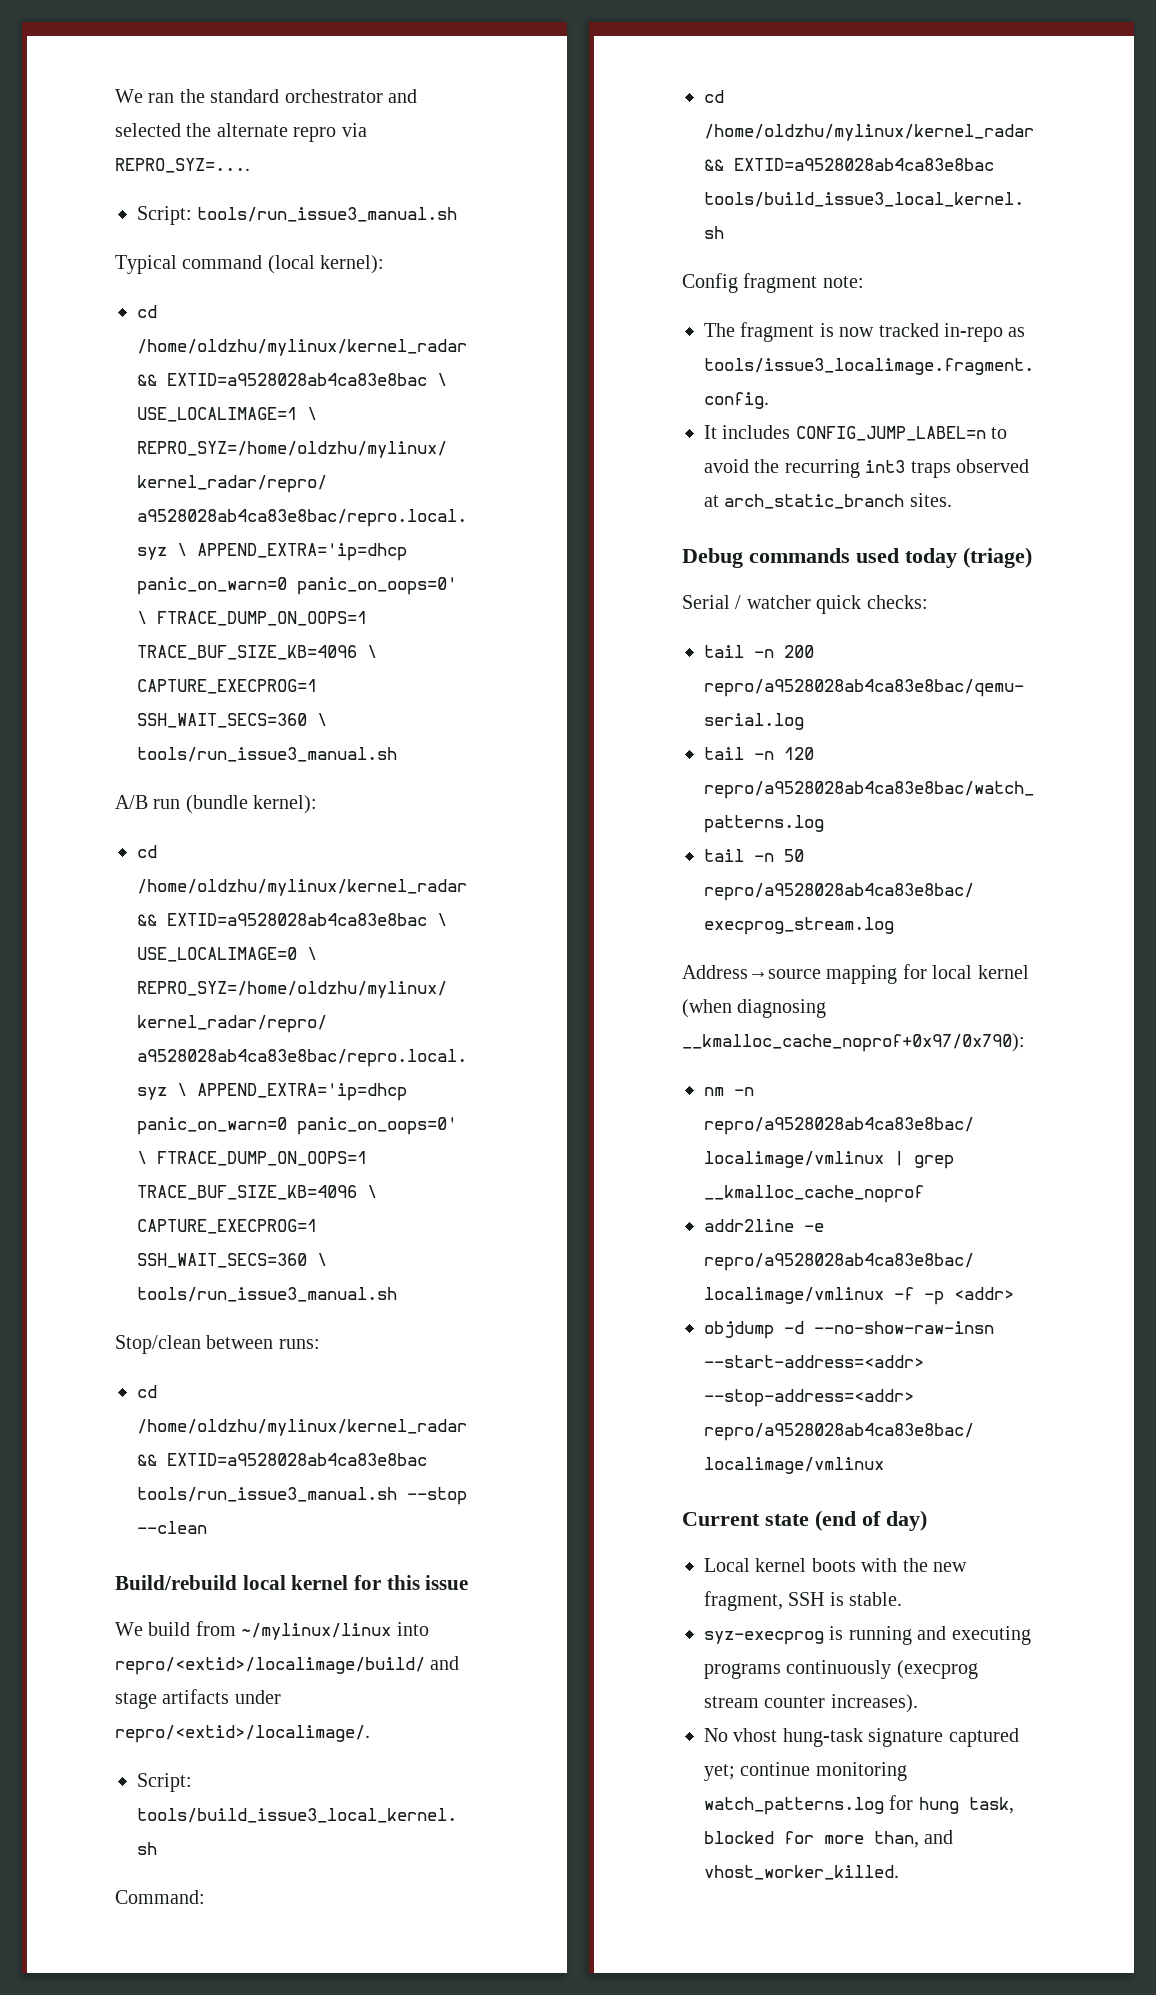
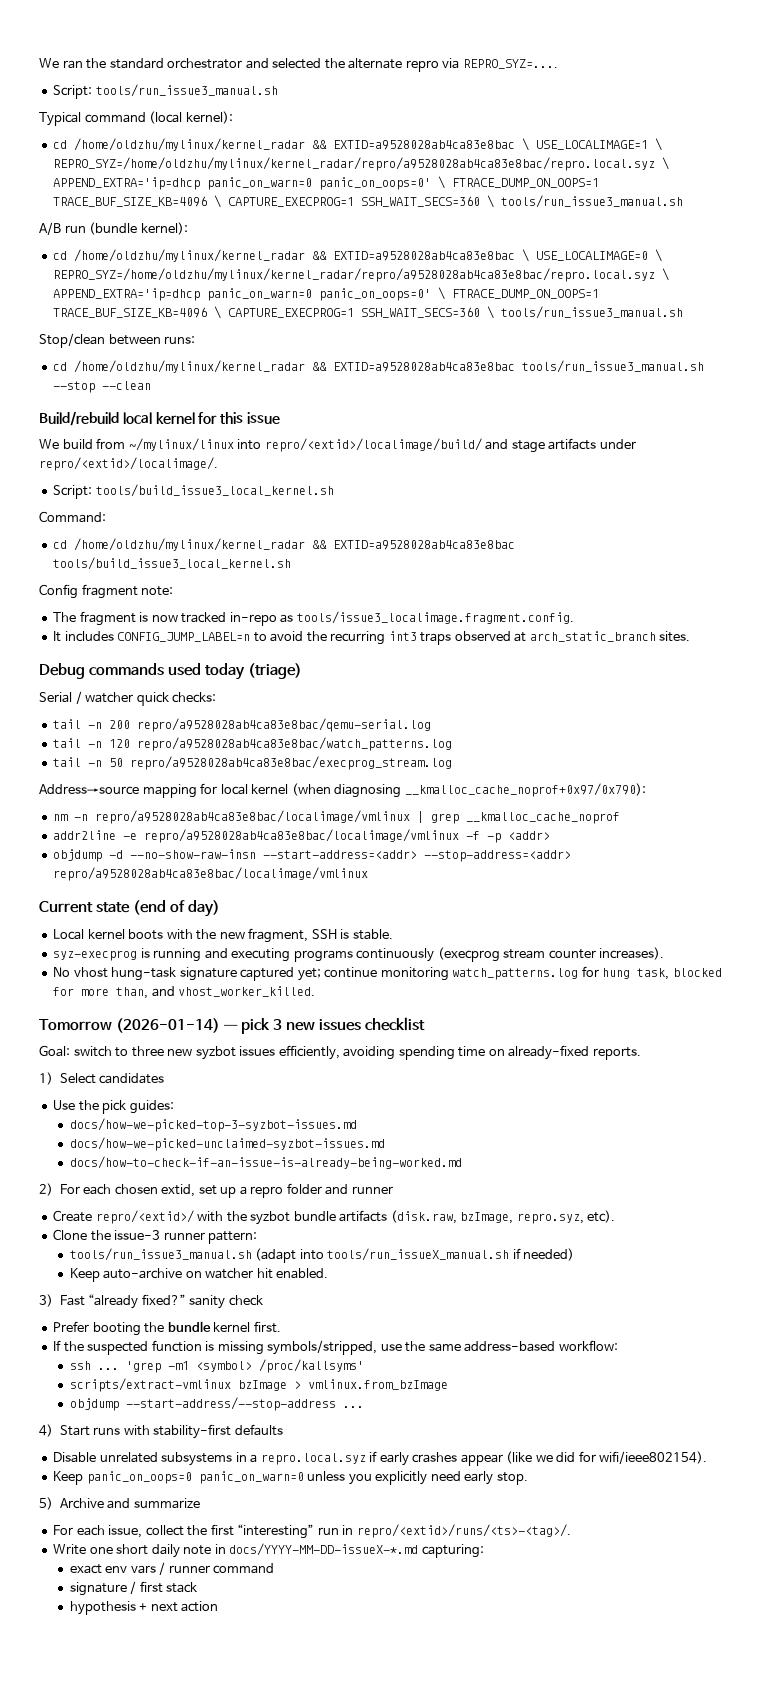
(899, 1872) none -> [39,1017,426,1034] [39,1045,641,1060] [39,1072,165,1085] [53,1100,174,1114] [69,1118,357,1132] [69,1137,385,1151] [69,1156,462,1169] [39,1183,393,1198] [53,1210,616,1225] [53,1229,258,1244] [69,1248,575,1263] [69,1268,329,1282] [39,1294,263,1309] [53,1321,281,1336] [53,1340,618,1355] [69,1359,364,1373] [69,1378,448,1392] [69,1397,364,1411] [39,1424,283,1439] [53,1451,708,1466] [53,1471,528,1485] [39,1497,200,1510] [53,1524,571,1539] [53,1543,484,1558] [69,1562,275,1575] [69,1581,198,1596] [69,1601,219,1615] // Tomorrow (2026-01-14) — pick 3 new issues checklist // Goal: switch to three new syzbot issues efficiently, avoiding spending time on already-fixed reports. // 1) Select candidates // Use the pick guides: // docs/how-we-picked-top-3-syzbot-issues.md // docs/how-we-picked-unclaimed-syzbot-issues.md // docs/how-to-check-if-an-issue-is-already-being-worked.md // 2) For each chosen extid, set up a repro folder and runner // Create repro/<extid>/ with the syzbot bundle artifacts (disk.raw, bzImage, repro.syz, etc). // Clone the issue-3 runner pattern: // tools/run_issue3_manual.sh (adapt into tools/run_issueX_manual.sh if needed) // Keep auto-archive on watcher hit enabled. // 3) Fast “already fixed?” sanity check // Prefer booting the bundle kernel first. // If the suspected function is missing symbols/stripped, use the same address-based workflow: // ssh ... 'grep -m1 <symbol> /proc/kallsyms' // scripts/extract-vmlinux bzImage > vmlinux.from_bzImage // objdump --start-address/--stop-address ... // 4) Start runs with stability-first defaults // Disable unrelated subsystems in a repro.local.syz if early crashes appear (like we did for wifi/ieee802154). // Keep panic_on_oops=0 panic_on_warn=0 unless you explicitly need early stop. // 5) Archive and summarize // For each issue, collect the first “interesting” run in repro/<extid>/runs/<ts>-<tag>/. // Write one short daily note in docs/YYYY-MM-DD-issueX-*.md capturing: // exact env vars / runner command // signature / first stack // hypothesis + next action

